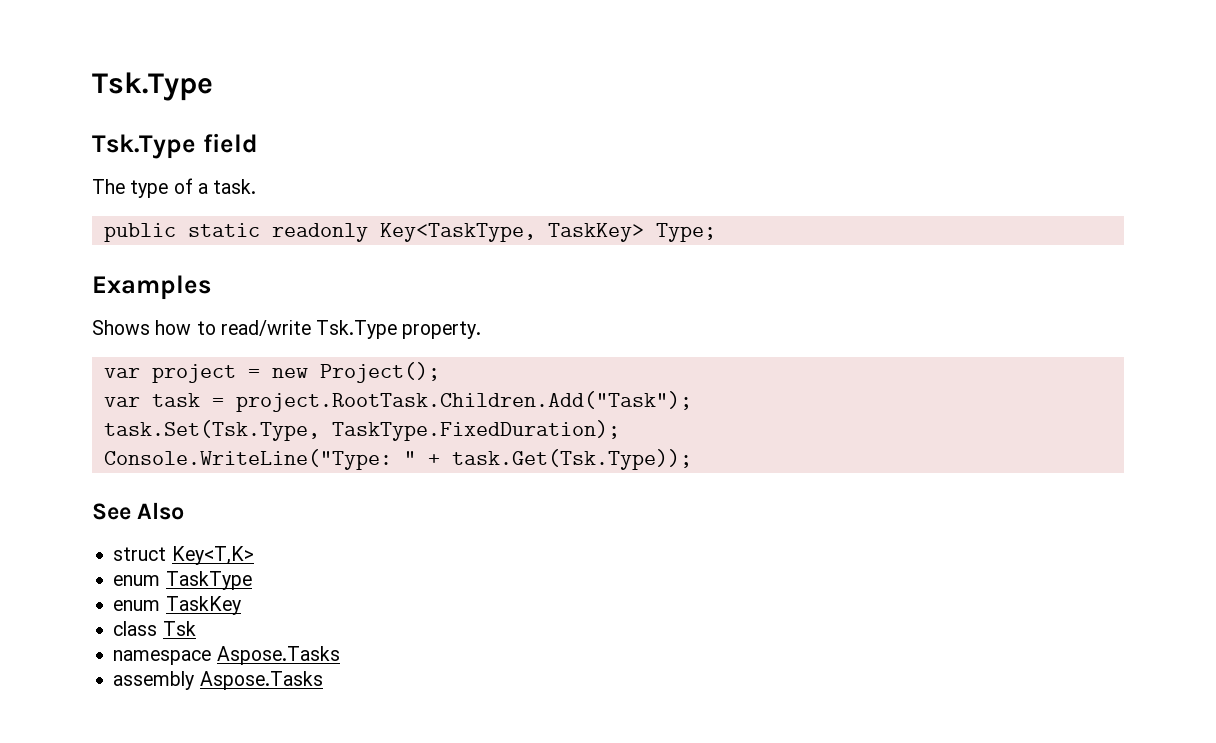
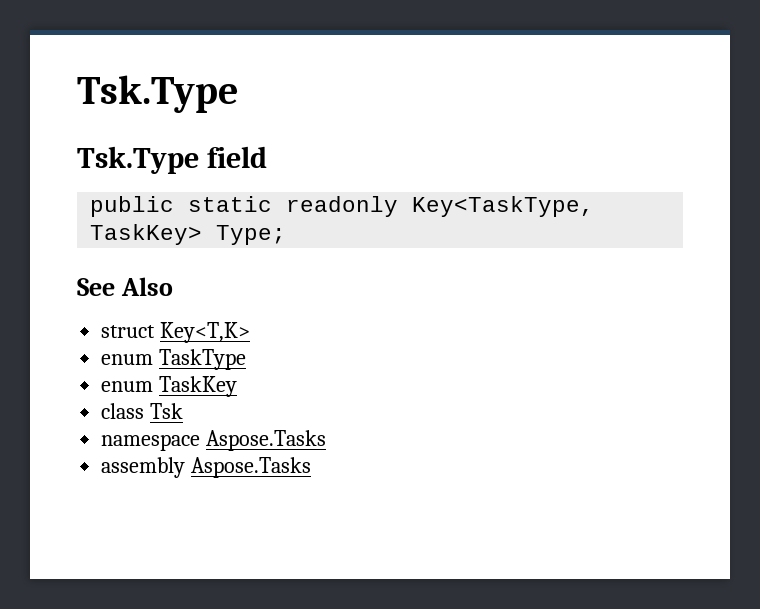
[92,178,257,198] // The type of a task. -> (267, 157) none
[92,275,211,300] [92,320,482,339] [103,362,440,383] [103,391,692,412] [103,420,620,441] [103,449,692,470] // Examples // Shows how to read/write Tsk.Type property. // var project = new Project(); // var task = project.RootTask.Children.Add("Task"); // task.Set(Tsk.Type, TaskType.FixedDuration); // Console.WriteLine("Type: " + task.Get(Tsk.Type)); -> (287, 235) none

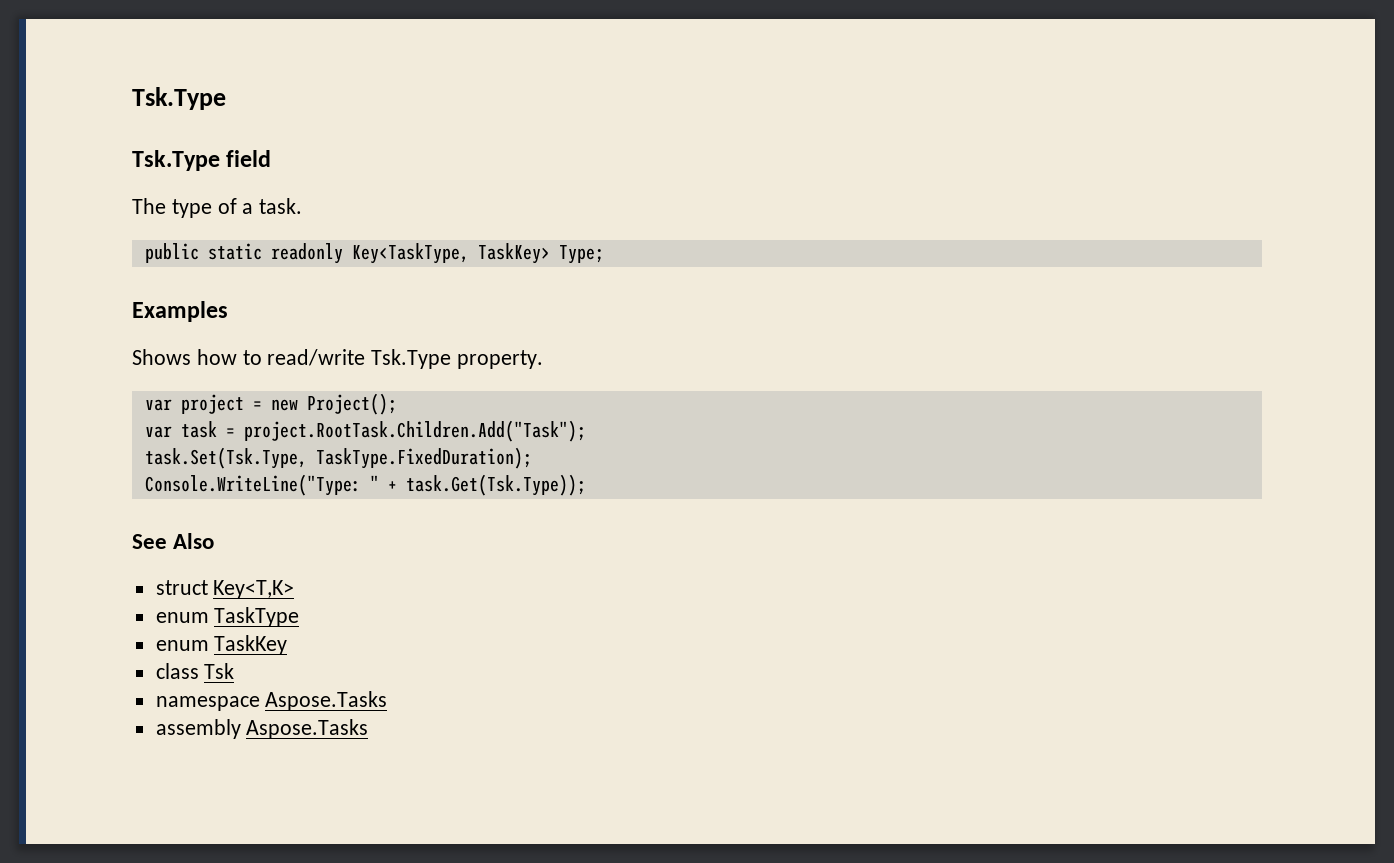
(267, 157) none -> [132,198,303,218] // The type of a task.
(287, 235) none -> [132,301,228,322] [132,349,544,369] [144,393,397,415] [144,420,586,442] [144,447,532,469] [144,474,586,496] // Examples // Shows how to read/write Tsk.Type property. // var project = new Project(); // var task = project.RootTask.Children.Add("Task"); // task.Set(Tsk.Type, TaskType.FixedDuration); // Console.WriteLine("Type: " + task.Get(Tsk.Type));

